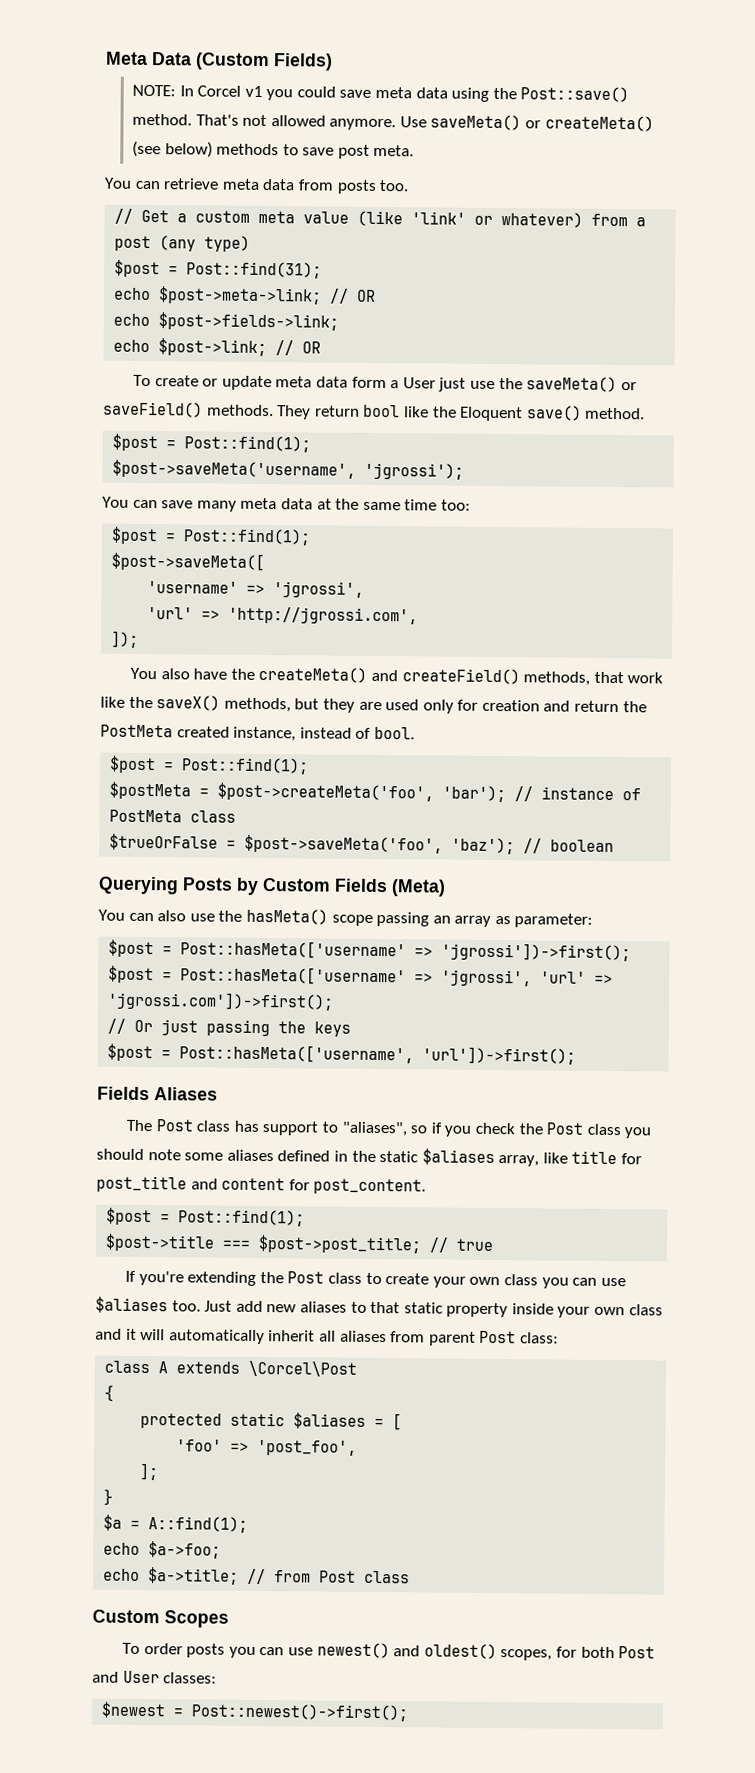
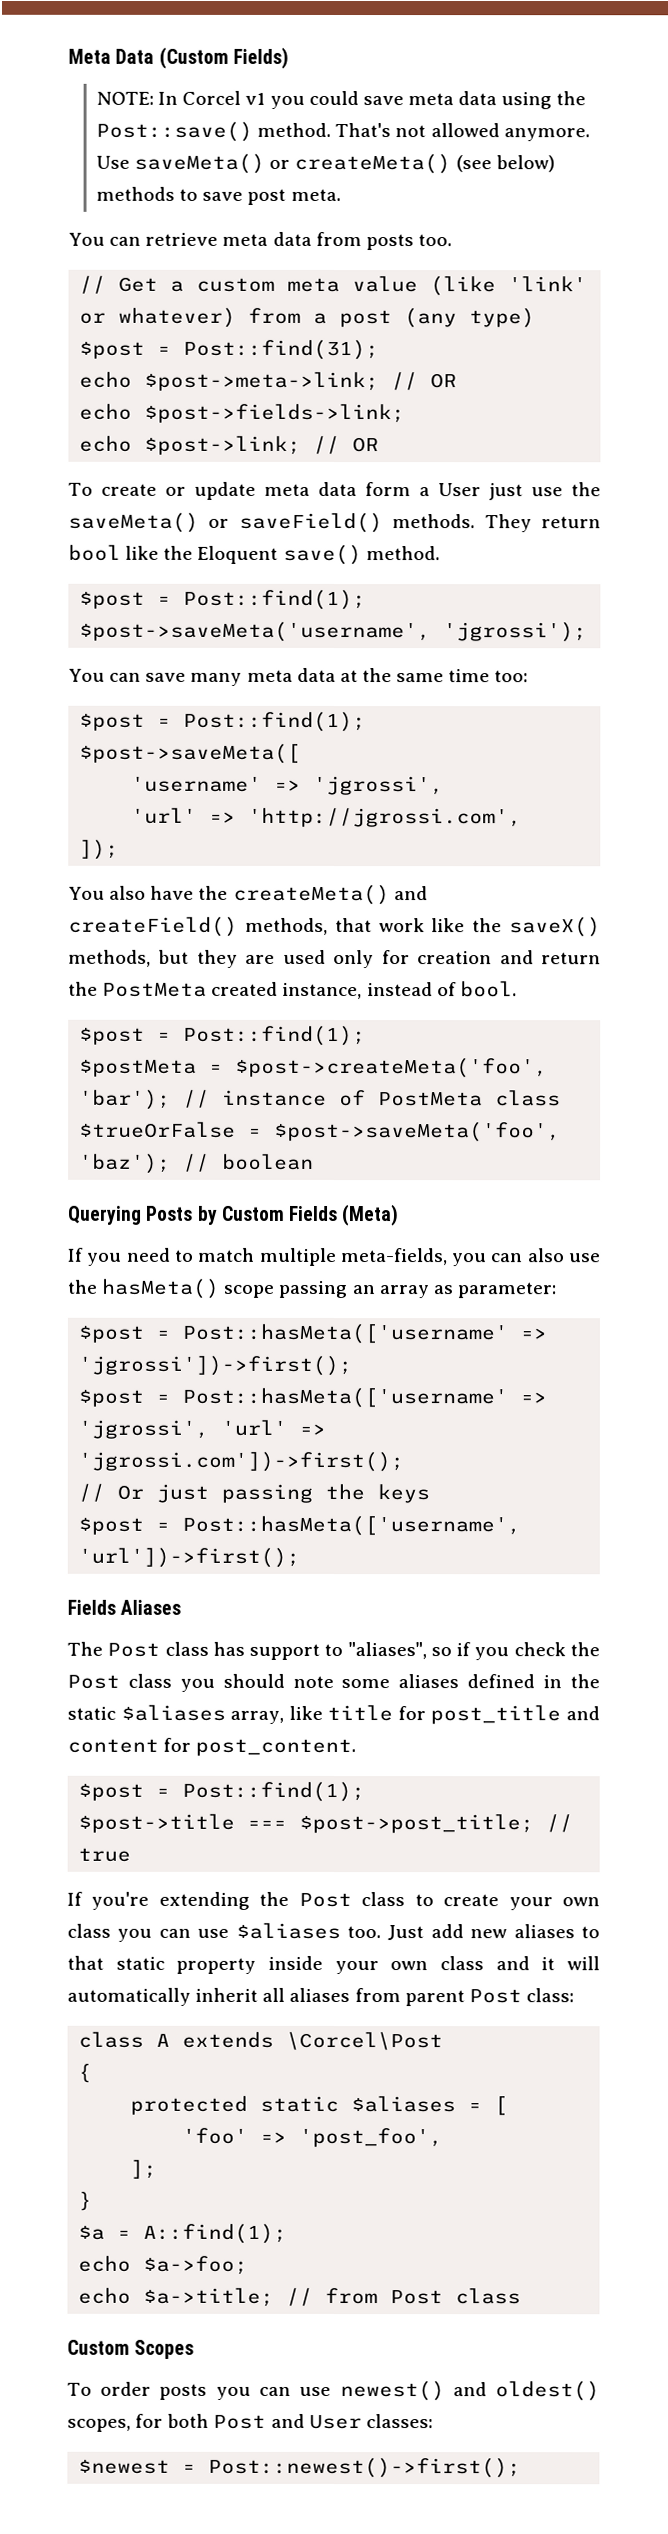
[98,909,125,921] You -> [68,1247,488,1267] If you need to match multiple meta-fields, you

